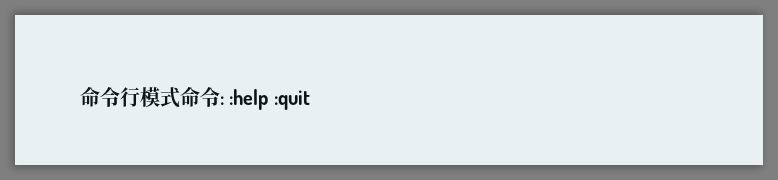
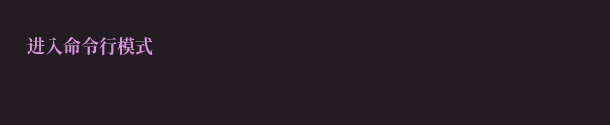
(80, 97) none -> [27,37,63,55] 进入
[180,87,310,110] 命令: :help :quit -> (153, 46) none

